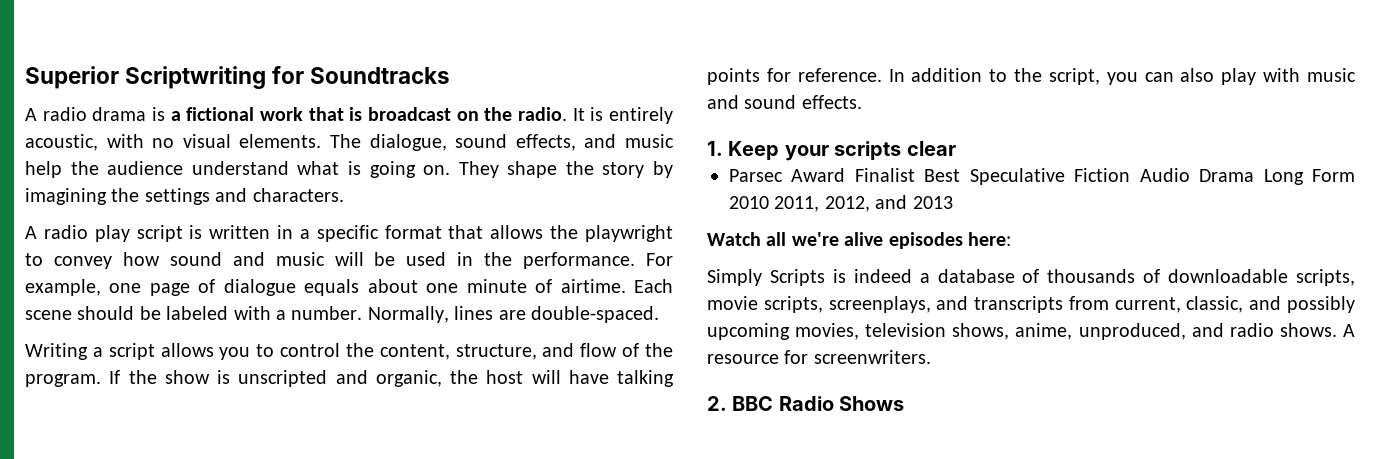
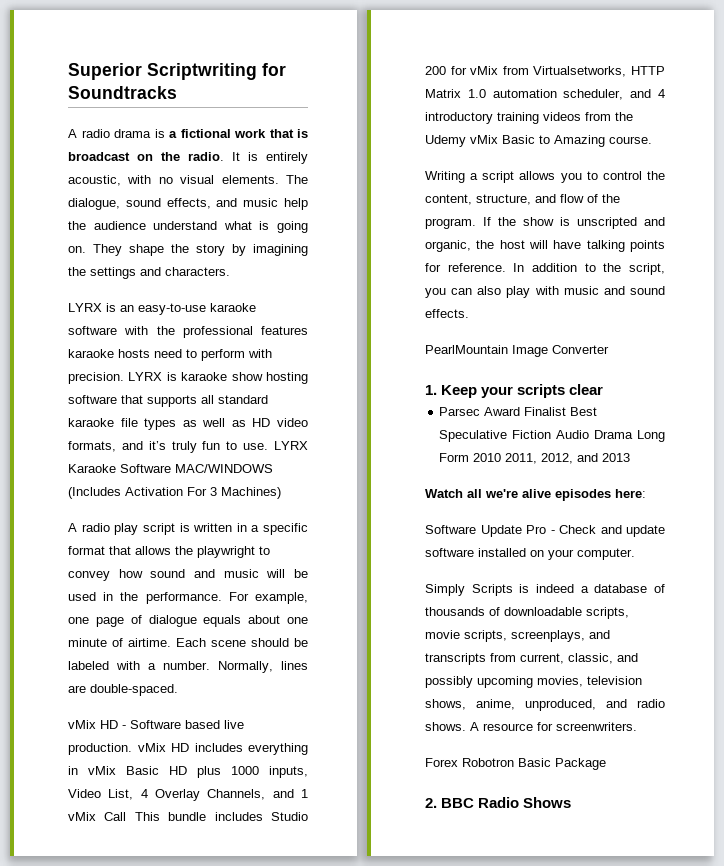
(344, 195) none -> [68,303,256,315] [68,326,308,338] [68,349,272,361] [68,372,308,384] [68,395,268,407] [68,418,309,430] [68,441,308,453] [68,464,273,473] [68,487,281,499] // LYRX is an easy-to-use karaoke software with the professional features karaoke hosts need to perform with precision. LYRX is karaoke show hosting software that supports all standard karaoke file types as well as HD video formats, and it’s truly fun to use. LYRX Karaoke Software MAC/WINDOWS (Includes Activation For 3 Machines)
(659, 314) none -> [68,720,244,729] [68,743,308,755] [68,766,308,778] [68,789,308,801] [68,812,308,821] [425,66,665,77] [425,89,665,100] [425,112,633,124] [425,135,652,147] // vMix HD - Software based live production. vMix HD includes everything in vMix Basic HD plus 1000 inputs, Video List, 4 Overlay Channels, and 1 vMix Call This bundle includes Studio 200 for vMix from Virtualsetworks, HTTP Matrix 1.0 automation scheduler, and 4 introductory training videos from the Udemy vMix Basic to Amazing course.
(862, 102) none -> [425,345,609,357] // PearlMountain Image Converter
(1011, 239) none -> [425,525,665,537] [425,548,635,560] // Software Update Pro - Check and update software installed on your computer.
(931, 357) none -> [425,758,606,770] // Forex Robotron Basic Package

